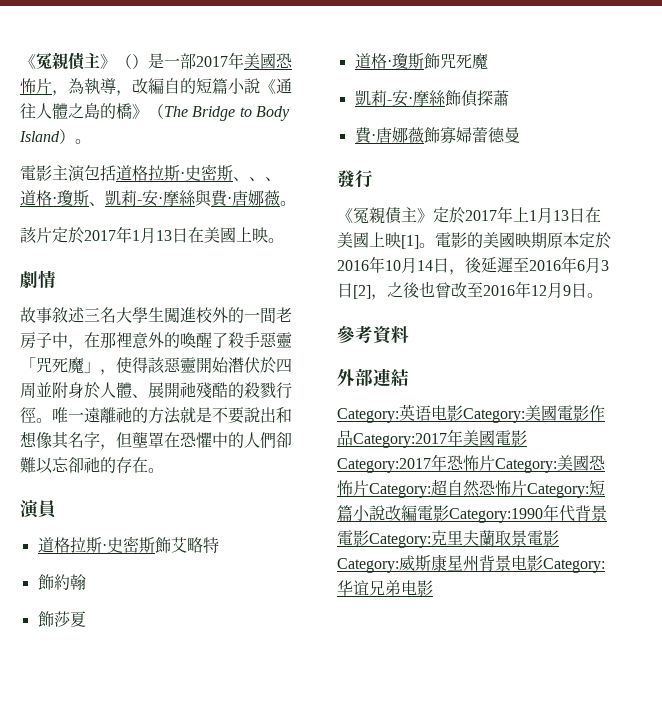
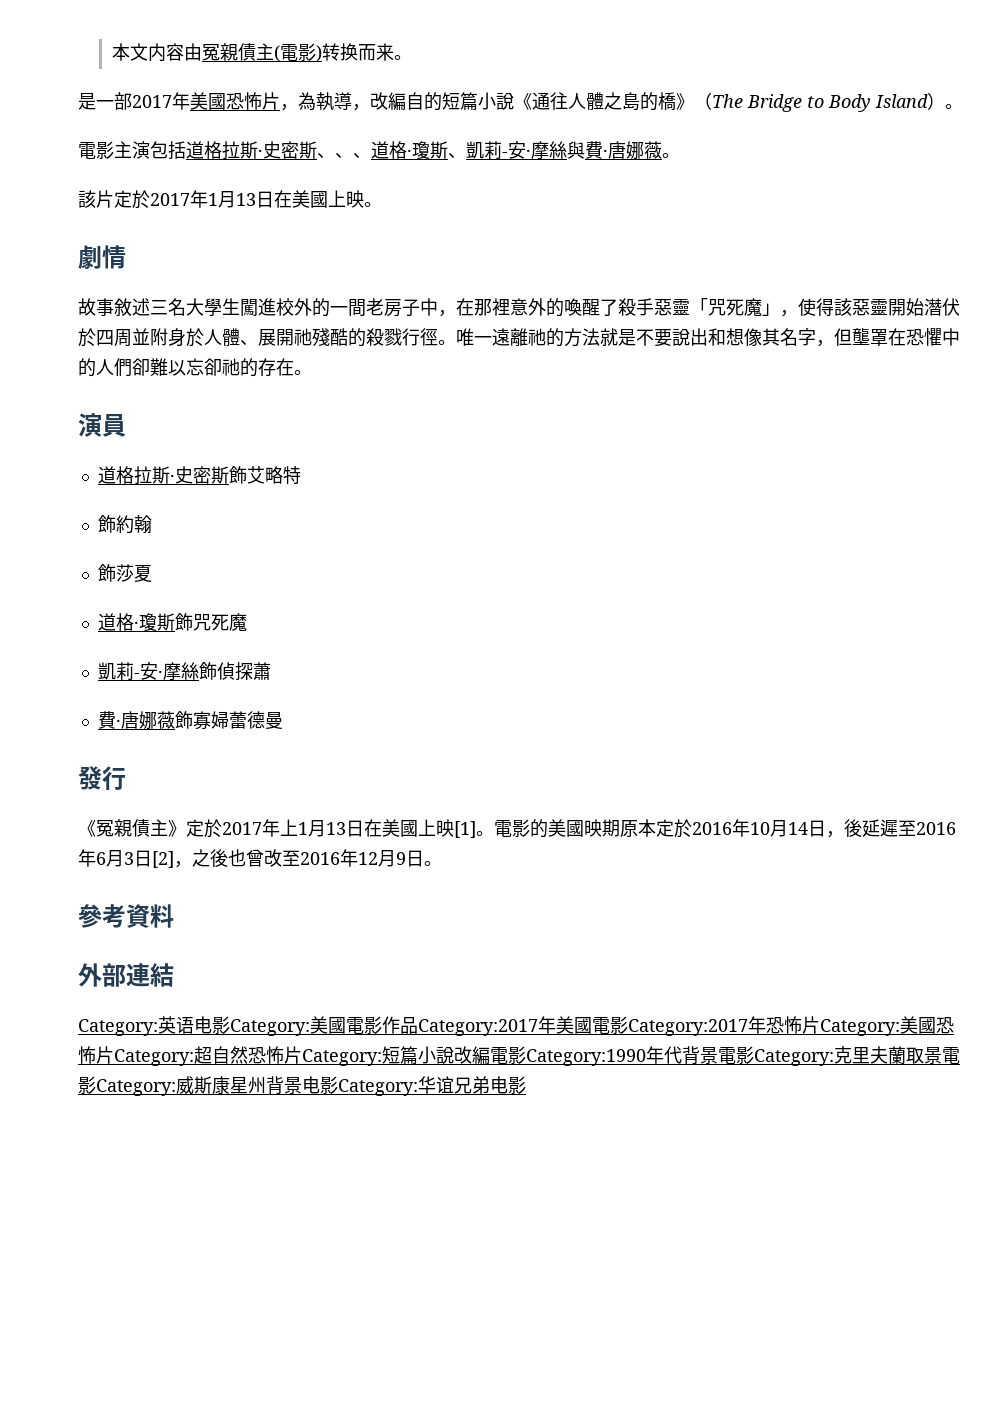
[20,52,148,71] 《冤親債主》（） -> [111,43,412,62] 本文内容由冤親債主(電影)转换而来。 //

